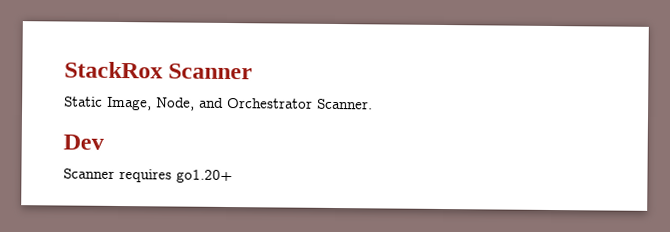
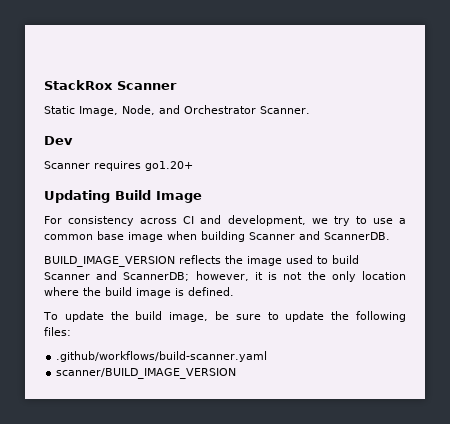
(233, 176) none -> [44,190,202,203] [44,215,407,226] [44,231,390,242] [44,255,359,267] [44,271,407,282] [44,287,234,298] [43,311,406,322] [44,327,71,336] [56,351,268,362] [56,368,237,379] // Updating Build Image // For consistency across CI and development, we try to use a common base image when building Scanner and ScannerDB. // BUILD_IMAGE_VERSION reflects the image used to build Scanner and ScannerDB; however, it is not the only location where the build image is defined. // To update the build image, be sure to update the following files: // .github/workflows/build-scanner.yaml // scanner/BUILD_IMAGE_VERSION

